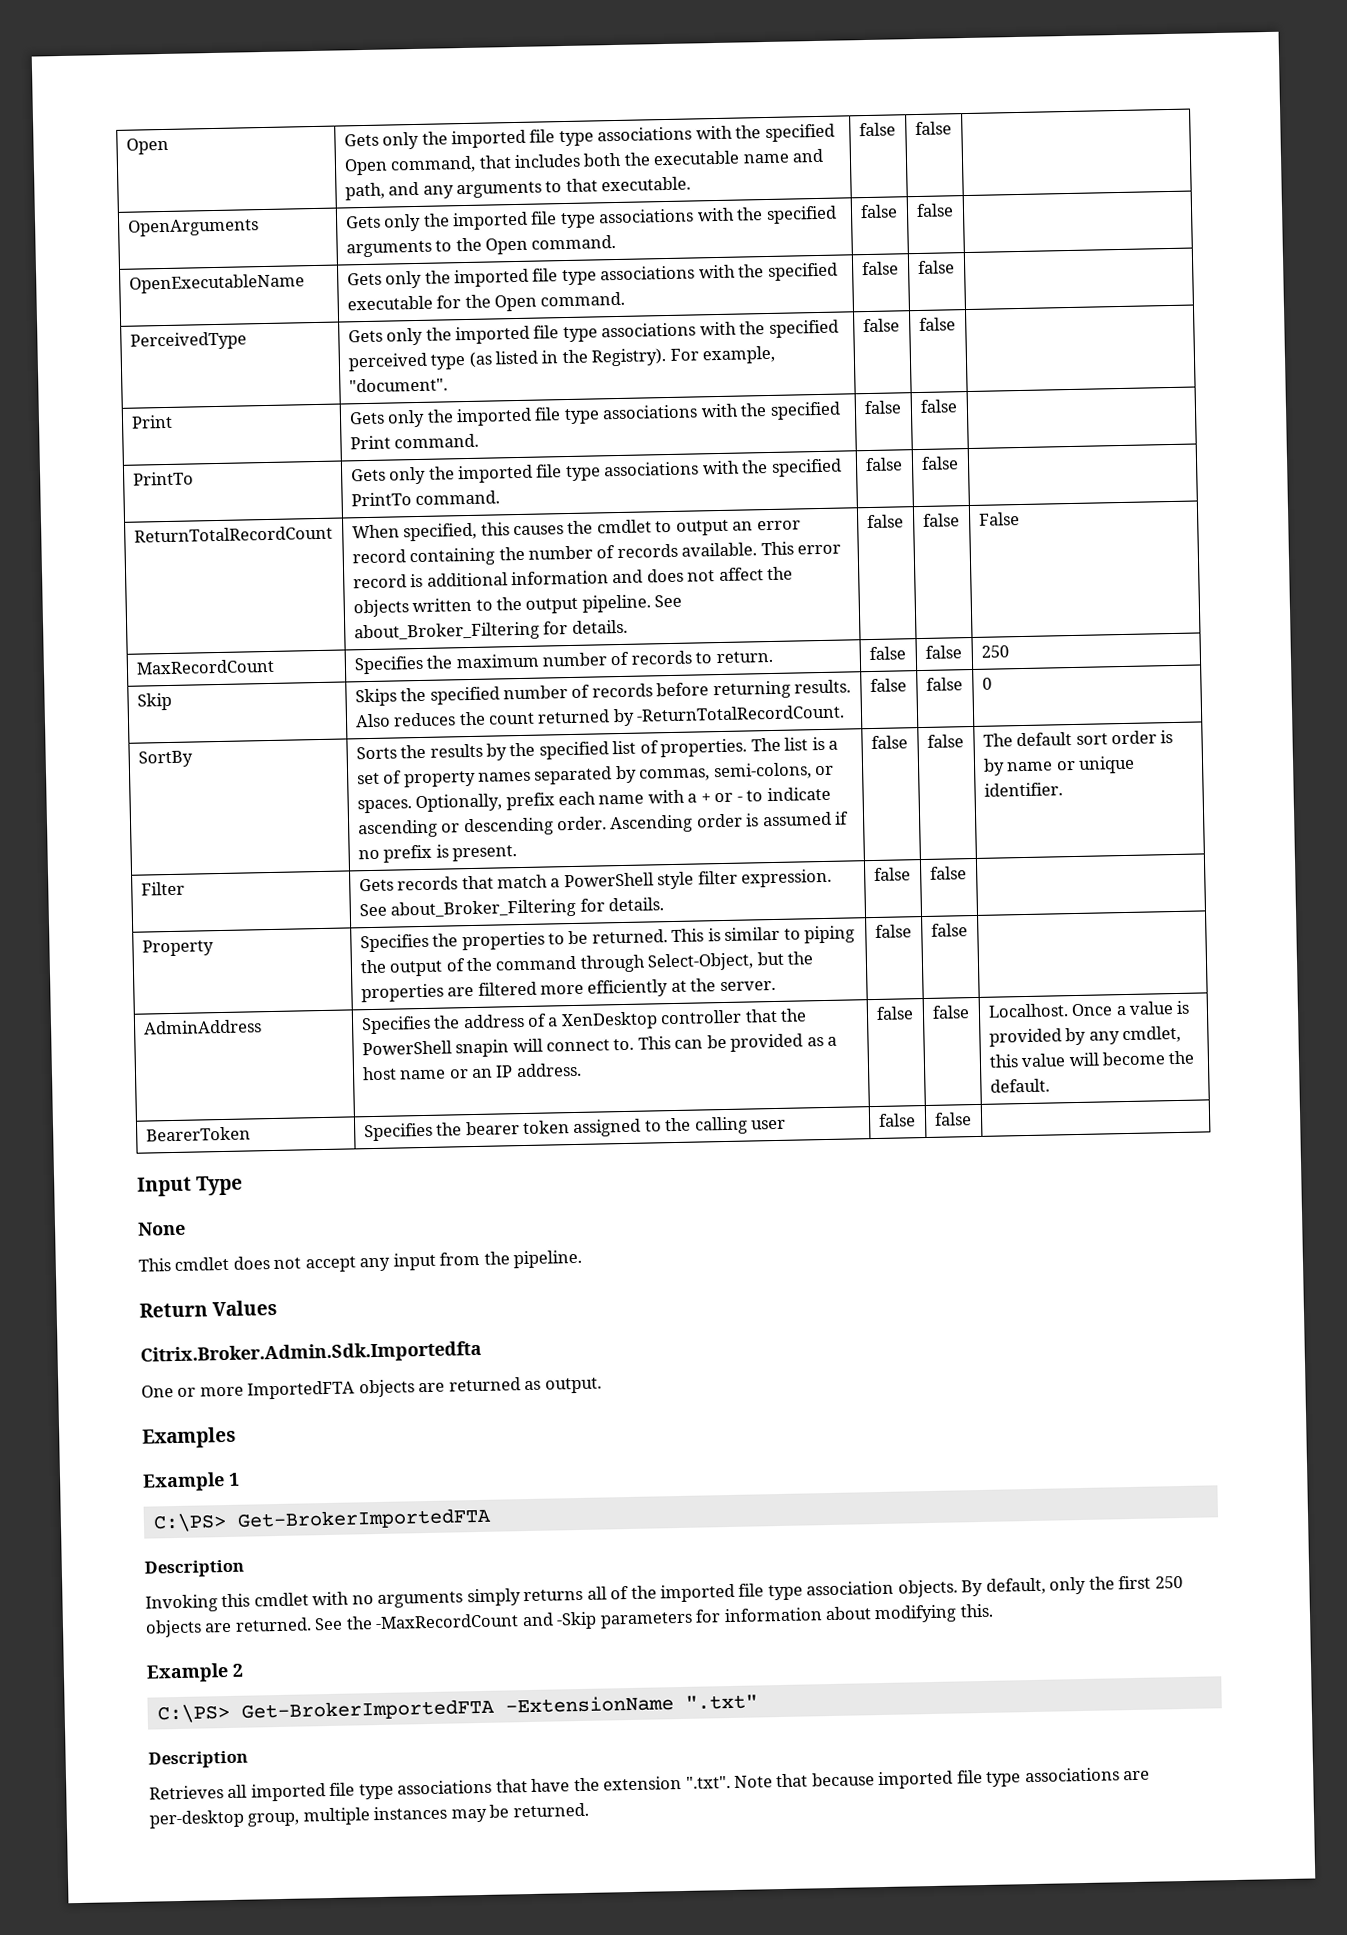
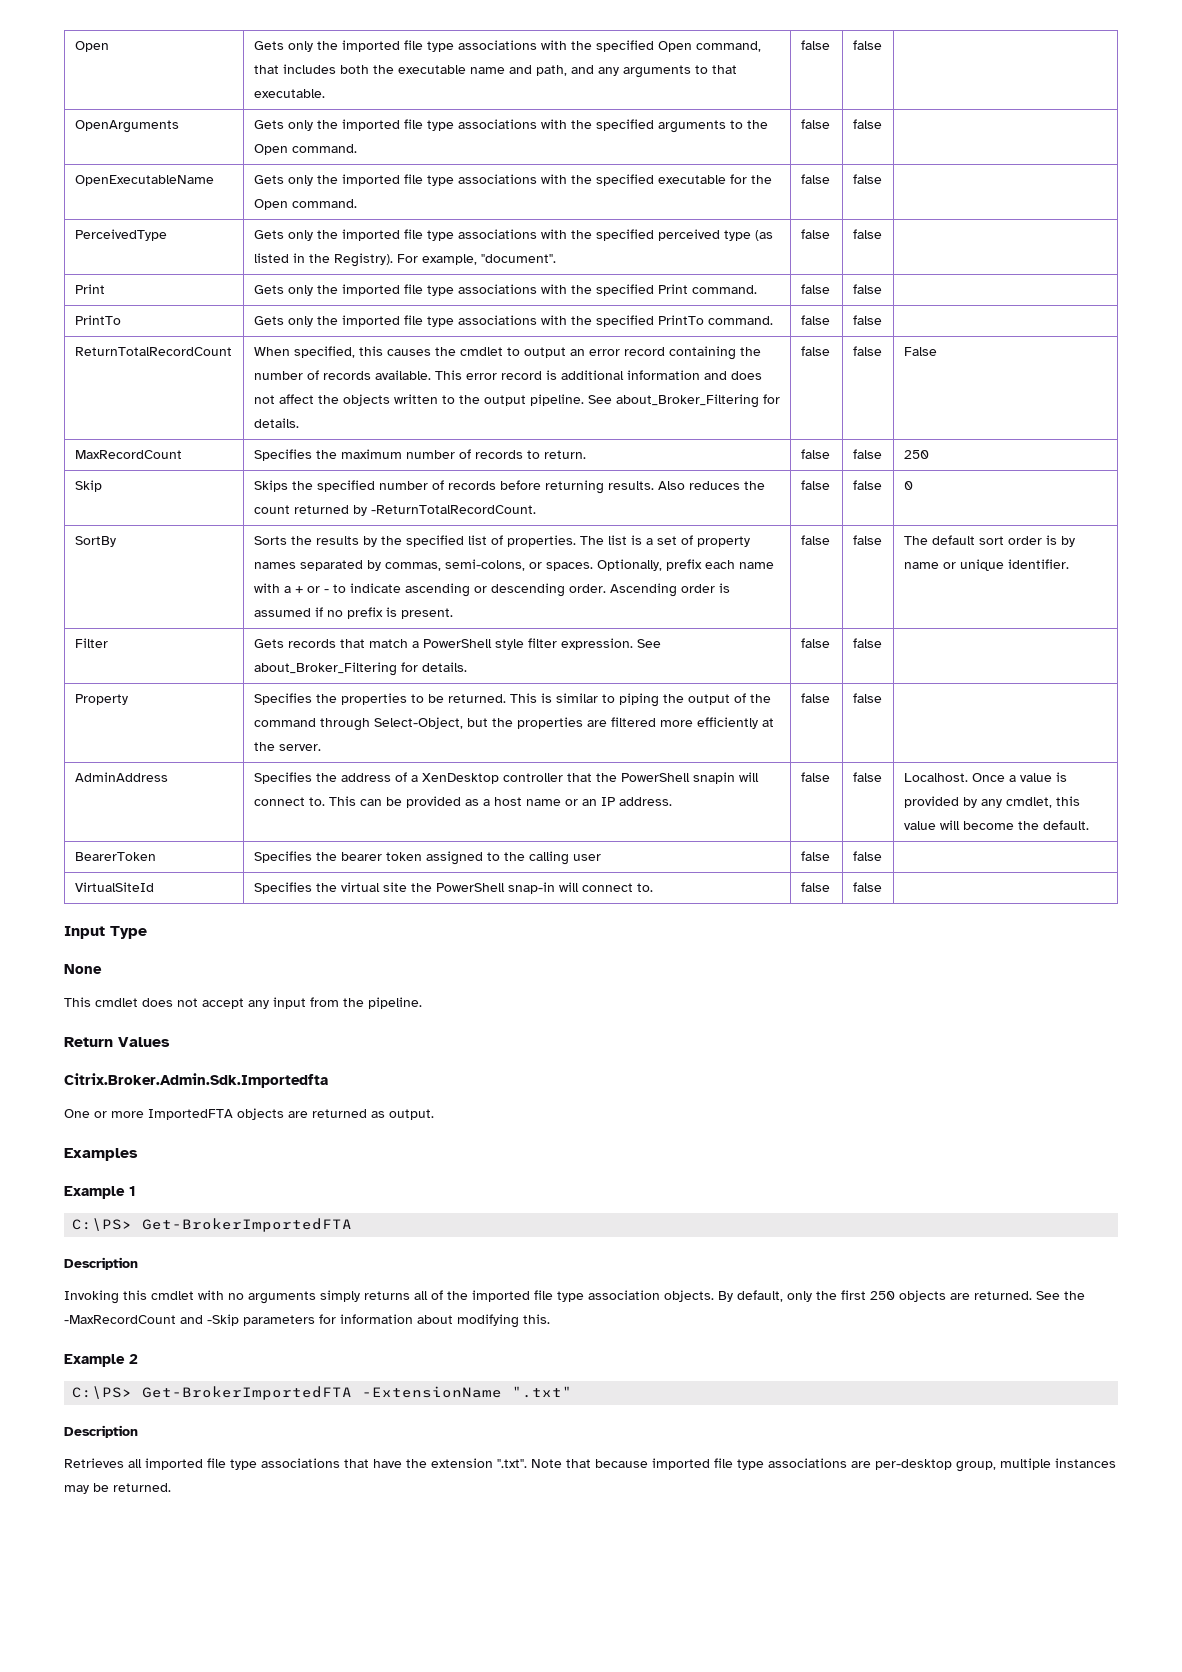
(972, 1119) none -> [74,882,154,892] [253,882,653,894] [800,882,830,892] [852,882,882,892] // VirtualSiteId | Specifies the virtual site the PowerShell snap-in will connect to. | false | false |

